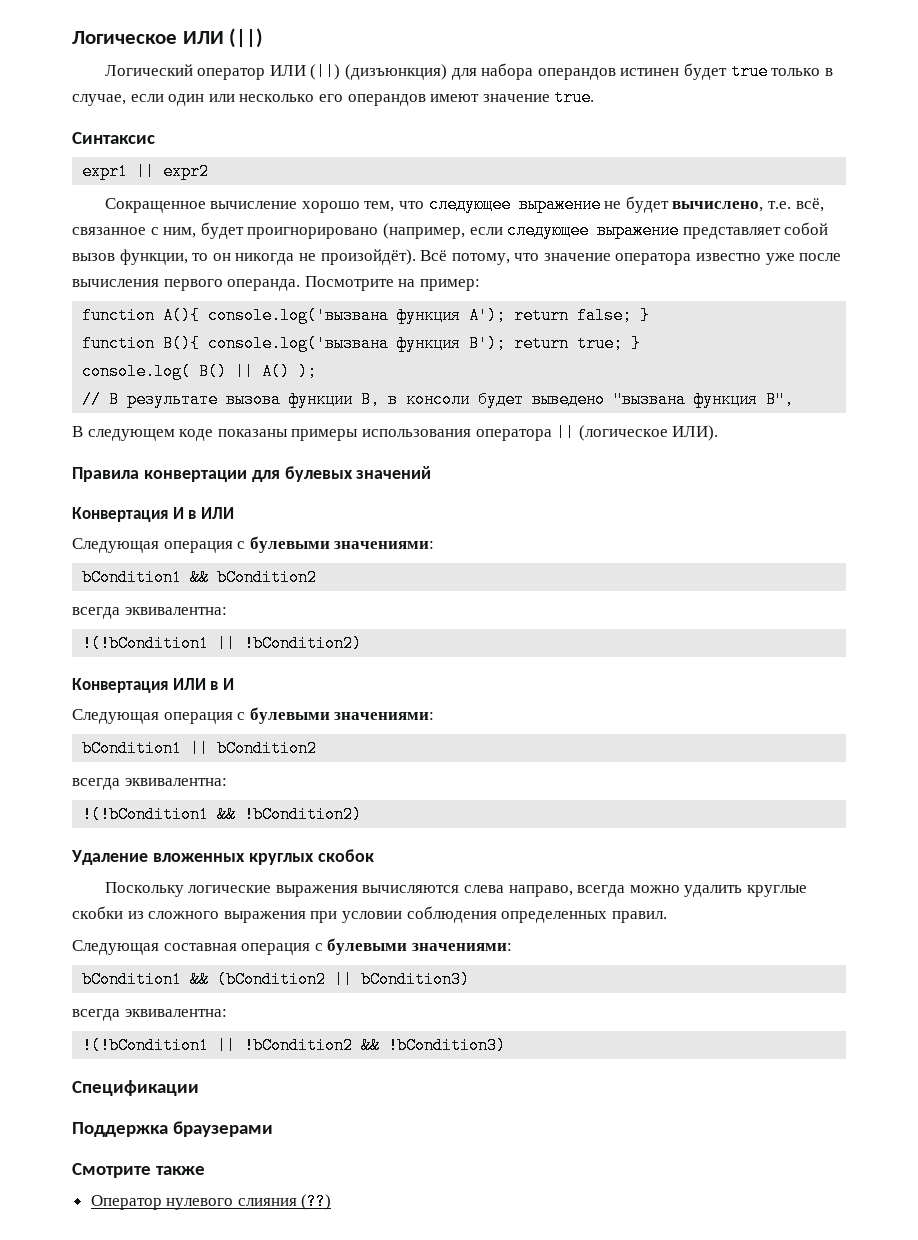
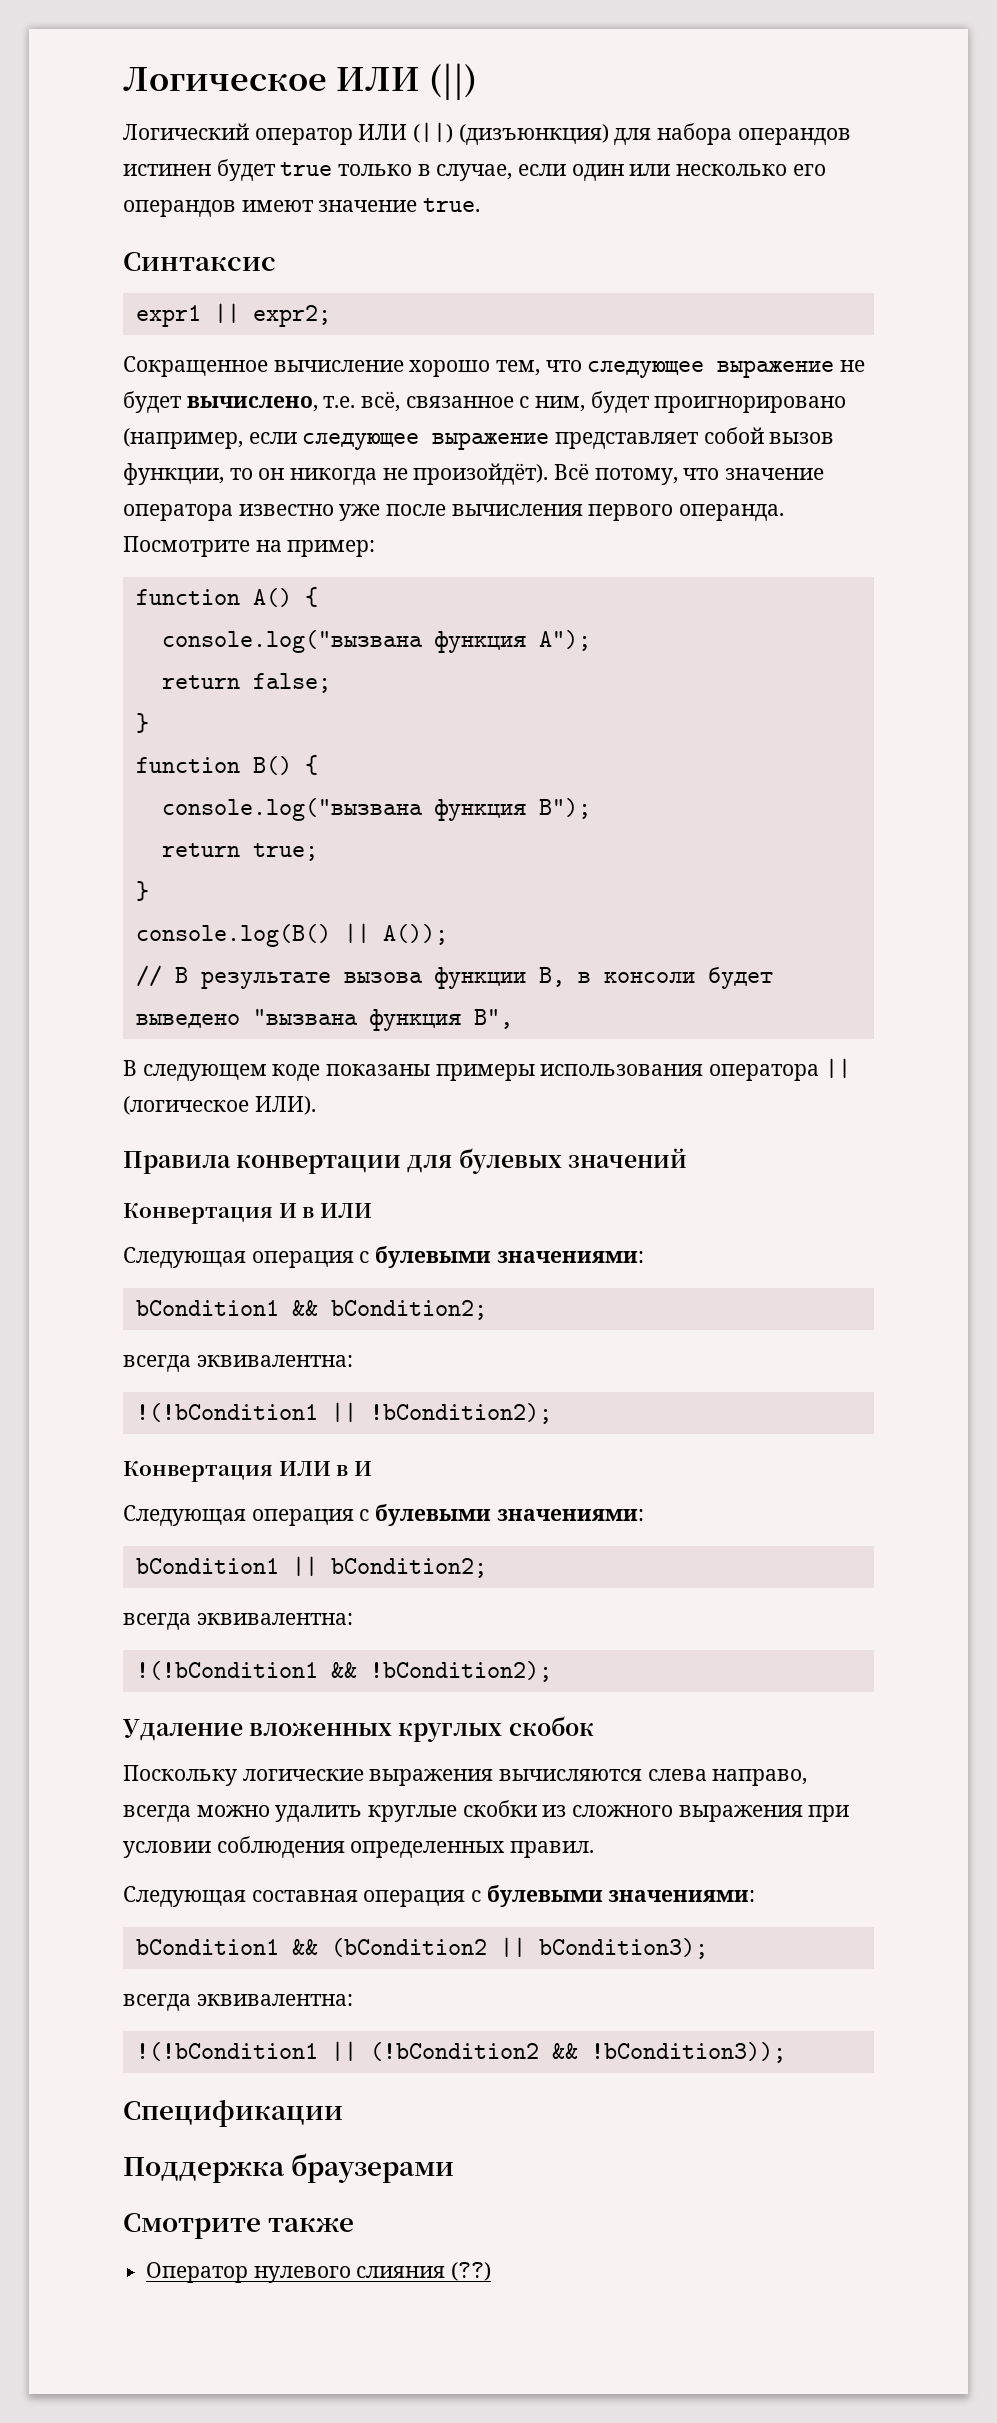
[163,163,210,180] expr2 -> [252,305,331,327] expr2;
[163,307,507,324] A(){ console.log('вызвана функция A'); -> [252,587,318,607] [161,630,591,653] A() { // console.log("вызвана функция A"); //
(633, 315) none -> (331, 683) //
[163,335,507,352] B(){ console.log('вызвана функция B'); -> [252,755,318,775] [161,798,591,821] B() { // console.log("вызвана функция B"); //
[631,335,642,352] [82,363,318,380] } // console.log( B() || A() ); -> [135,881,149,901] [135,923,448,947] // } // console.log(B() || A());
[217,569,318,586] [72,607,227,619] [82,635,363,652] bCondition2 // всегда эквивалентна: // !(!bCondition1 || !bCondition2) -> [330,1300,487,1320] [123,1355,353,1372] [135,1402,552,1424] bCondition2; // всегда эквивалентна: // !(!bCondition1 || !bCondition2);
[217,740,318,757] bCondition2 -> [330,1558,487,1578] bCondition2;
[244,806,363,823] !bCondition2) -> [369,1661,552,1682] !bCondition2);
[361,971,471,988] [72,1009,227,1021] [82,1037,507,1054] bCondition3) // всегда эквивалентна: // !(!bCondition1 || !bCondition2 && !bCondition3) -> [538,1938,708,1959] [123,1994,353,2011] [135,2041,786,2063] bCondition3); // всегда эквивалентна: // !(!bCondition1 || (!bCondition2 && !bCondition3));

